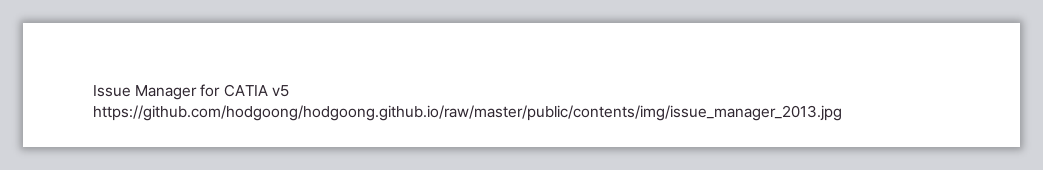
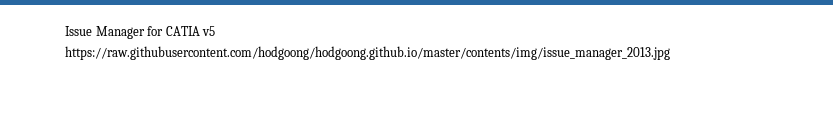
[93,105,842,121] https://github.com/hodgoong/hodgoong.github.io/raw/master/public/contents/img/issue_manager_2013.jpg -> [65,46,670,60] https://raw.githubusercontent.com/hodgoong/hodgoong.github.io/master/contents/img/issue_manager_2013.jpg

